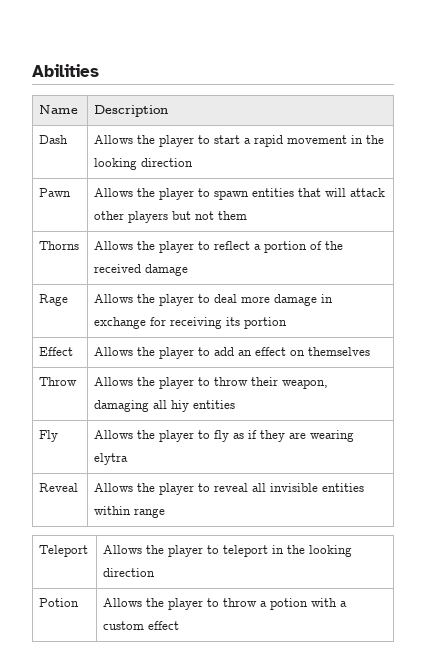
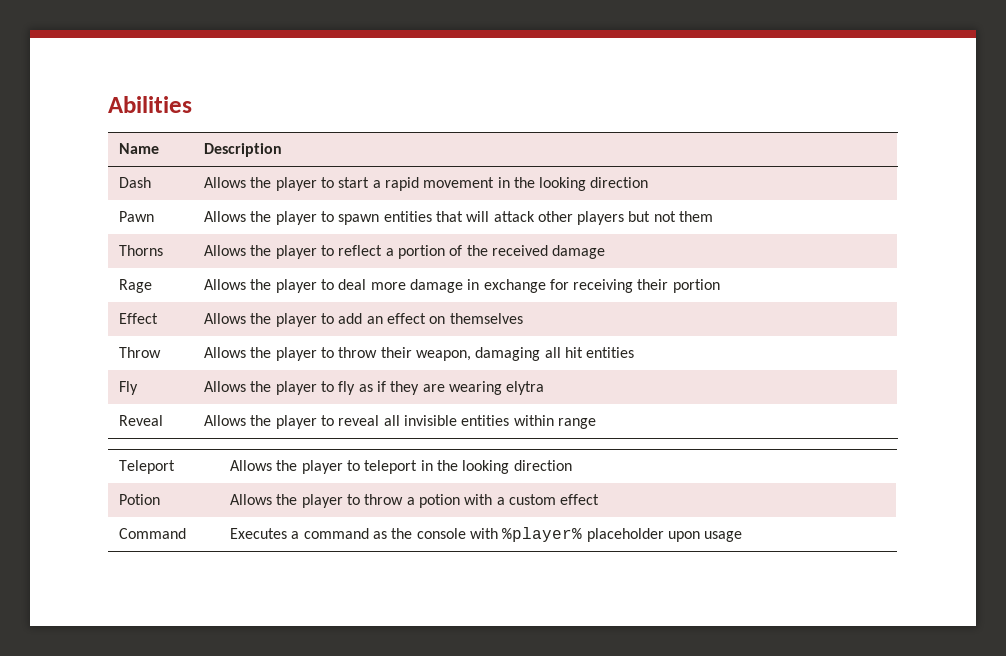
[226,317,241,326] its -> [637,279,669,290] their
[171,400,190,412] hiy -> [564,347,583,358] hit
(180, 625) none -> [118,528,186,539] [229,527,743,542] // Command | Executes a command as the console with %player% placeholder upon usage

